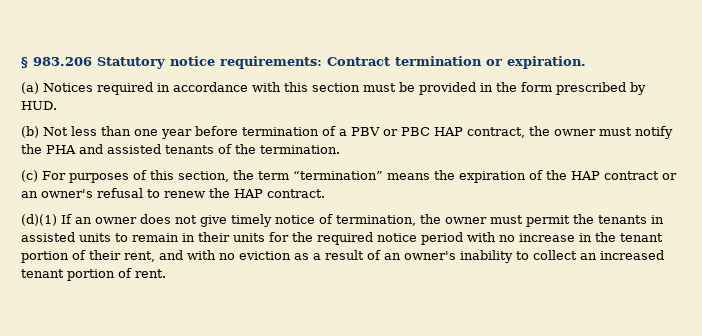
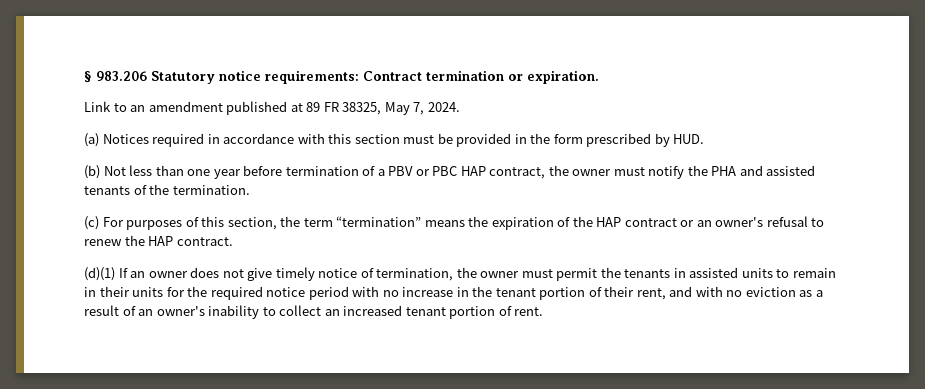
(586, 62) none -> [84,101,460,115] // Link to an amendment published at 89 FR 38325, May 7, 2024.

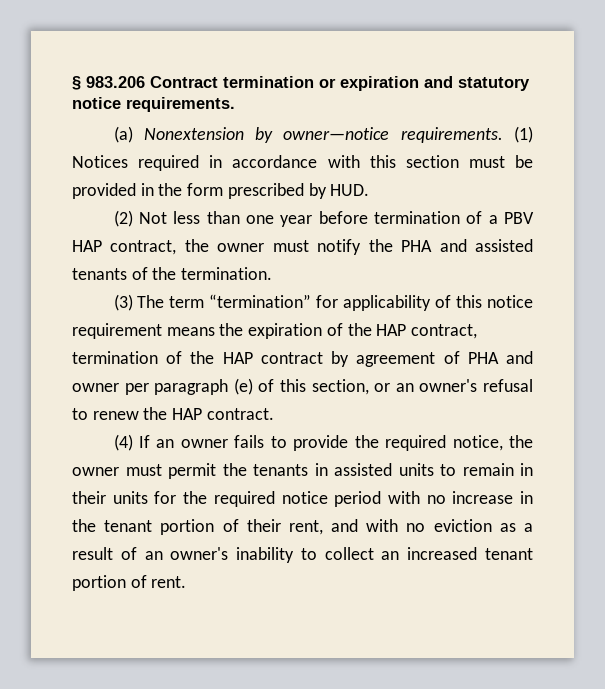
[151,70,599,84] [84,101,460,115] [84,133,99,147] Statutory notice requirements: Contract termination or expiration. // Link to an amendment published at 89 FR 38325, May 7, 2024. // (a) -> [150,76,530,91] [72,97,235,112] [113,126,533,143] Contract termination or expiration and statutory notice requirements. // (a) Nonextension by owner—notice requirements. (1)
[84,165,100,179] (b) -> [113,210,133,227] (2)
[415,166,458,176] or PBC -> (534, 218) none
[84,216,422,230] (c) For purposes of this section, the term “termination” -> [113,294,533,311] [72,323,162,339] (3) The term “termination” for applicability of this notice requirement
[624,218,677,227] contract -> [411,324,478,339] [72,351,533,367] [72,378,369,395] contract, termination of the HAP contract by agreement of PHA and owner per paragraph (e) of this section,
[84,267,115,281] (d)(1) -> [113,434,133,451] (4)
[190,267,454,281] does not give timely notice of termination, -> [234,435,503,451] fails to provide the required notice,

